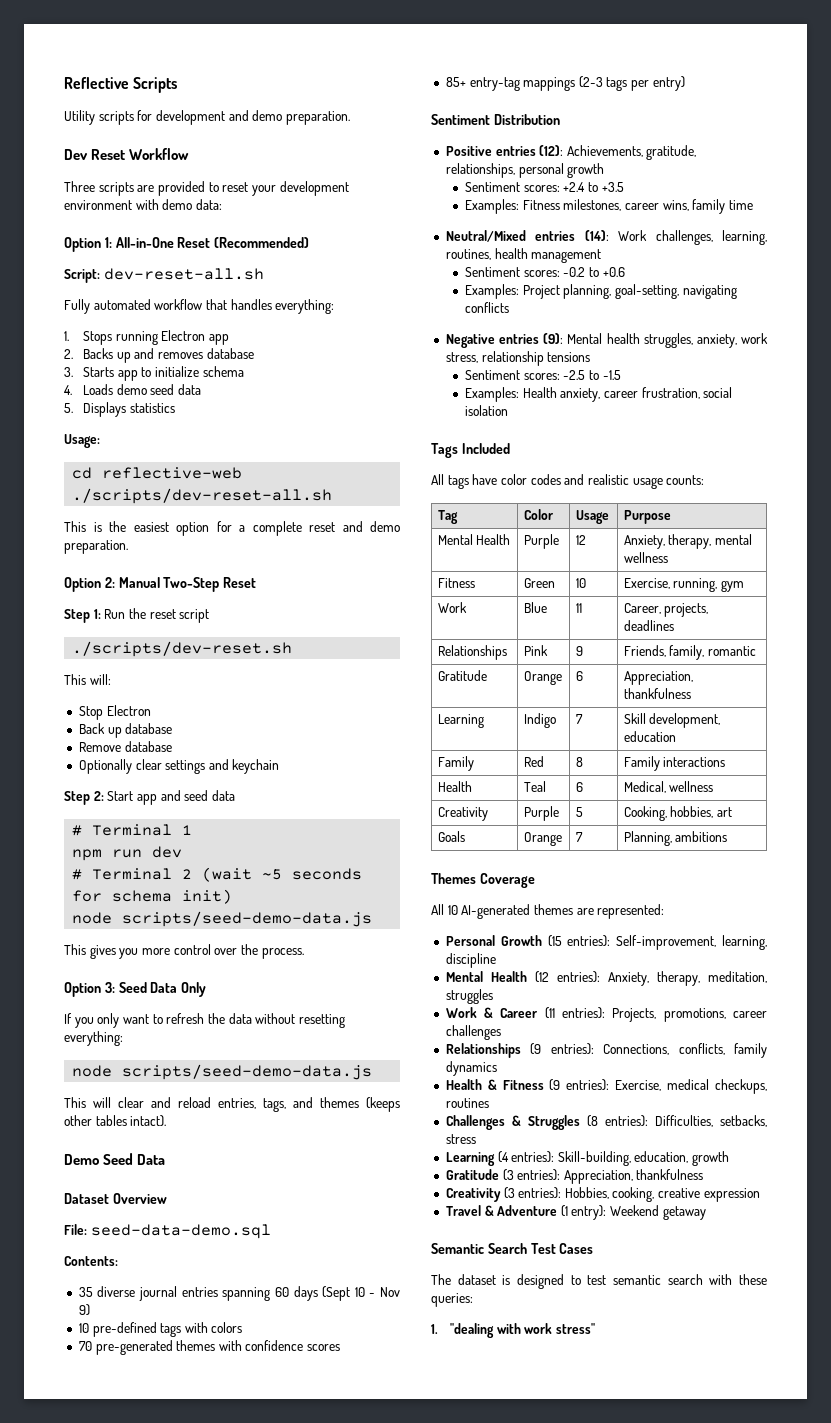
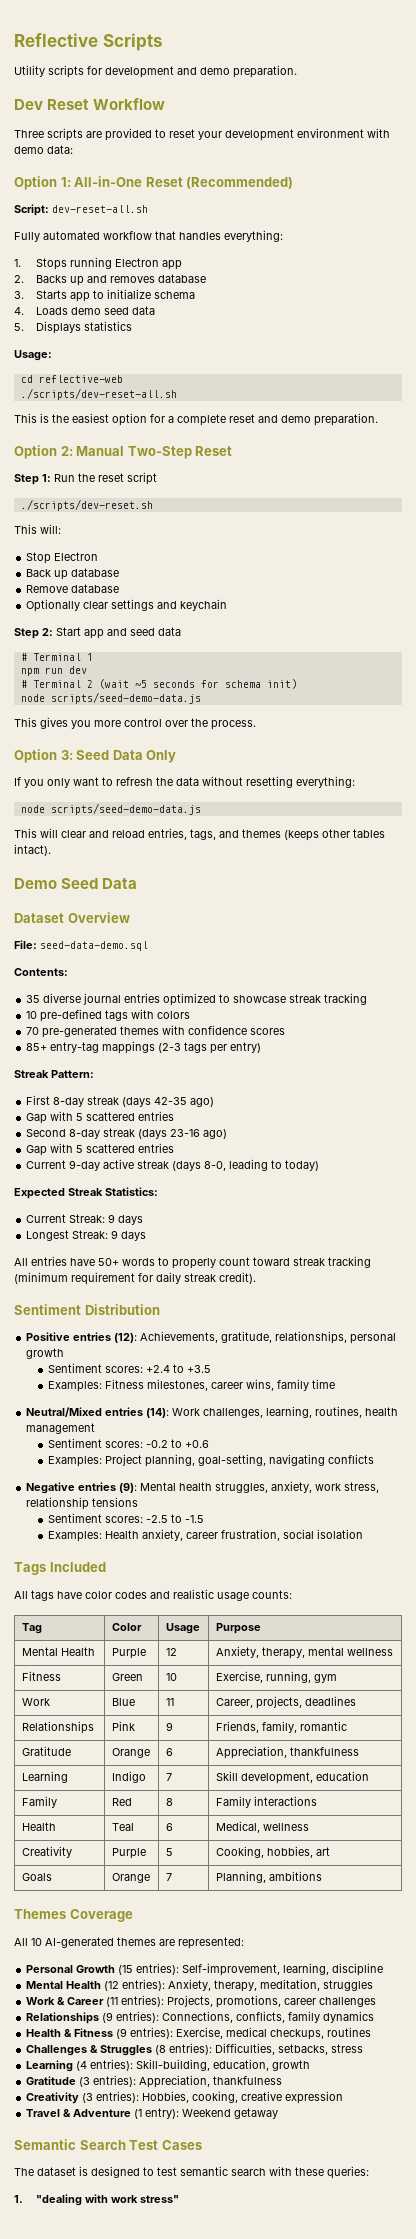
[222,1286,401,1301] [78,1304,90,1316] spanning 60 days (Sept 10 - Nov 9) -> [163,993,368,1006] optimized to showcase streak tracking
(685, 83) none -> [14,1070,94,1078] [26,1095,215,1107] [26,1111,175,1124] [26,1128,228,1139] [26,1143,175,1156] [26,1159,320,1171] [14,1187,158,1199] [26,1214,144,1225] [26,1230,147,1241] [14,1256,371,1269] [14,1272,256,1285] // Streak Pattern: // First 8-day streak (days 42-35 ago) // Gap with 5 scattered entries // Second 8-day streak (days 23-16 ago) // Gap with 5 scattered entries // Current 9-day active streak (days 8-0, leading to today) // Expected Streak Statistics: // Current Streak: 9 days // Longest Streak: 9 days // All entries have 50+ words to properly count toward streak tracking (minimum requirement for daily streak credit).

